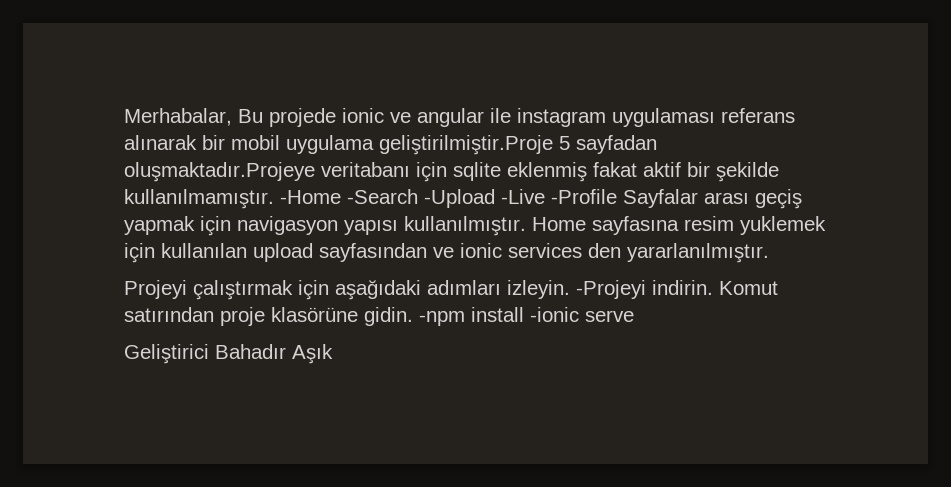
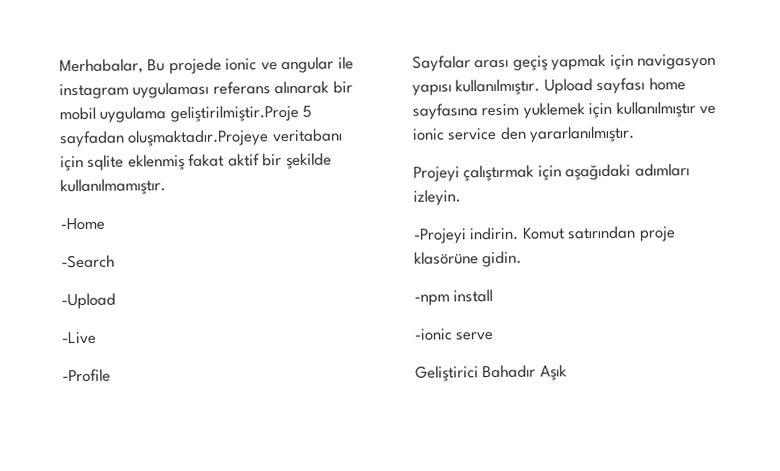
(274, 199) none -> (166, 187) //
(341, 197) none -> (105, 224) //
(418, 196) none -> (115, 261) //
(495, 198) none -> (116, 301) //
(545, 196) none -> (97, 338) //
(617, 196) none -> (111, 375) //
[532,217,586,231] Home -> [543,77,686,95] Upload sayfası home
[161,243,427,262] kullanılan upload sayfasından -> [615,101,696,118] kullanılmıştır
[508,243,582,258] services -> [447,127,498,141] service
(570, 289) none -> (461, 197) //
(413, 316) none -> (523, 259) //
(524, 314) none -> (494, 296) //

